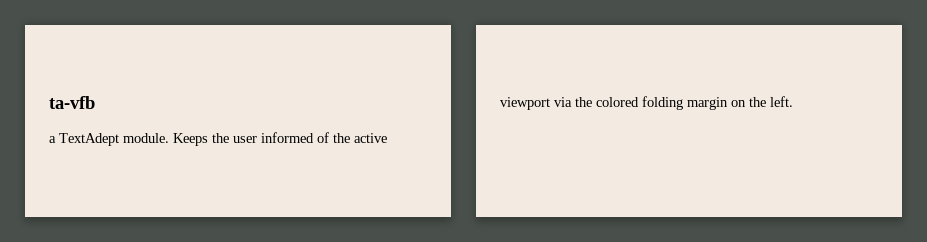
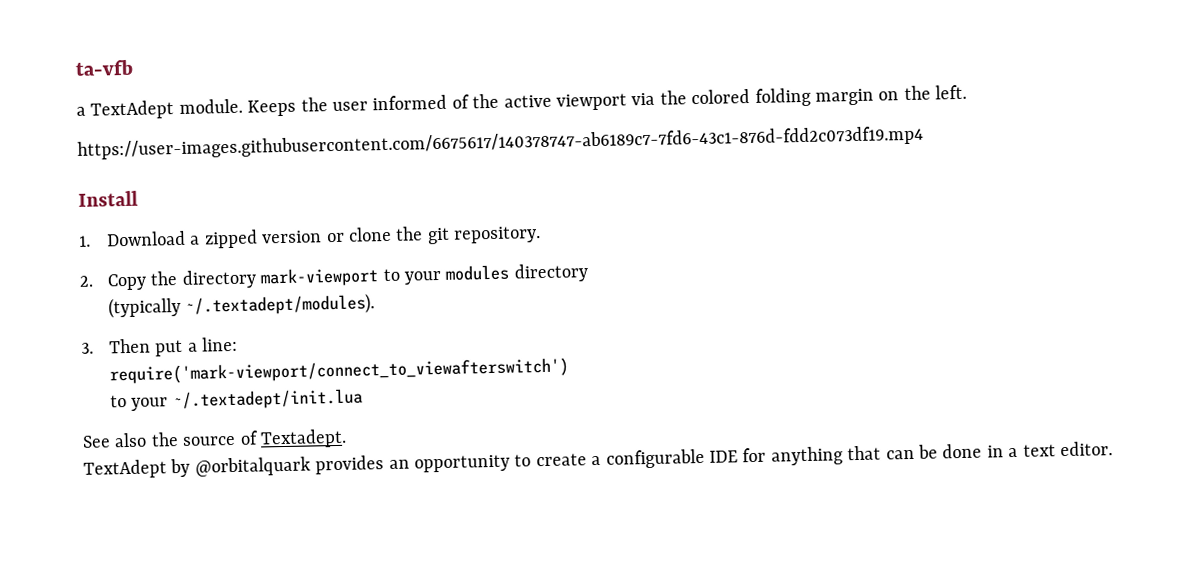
(793, 101) none -> [77,125,924,160] [78,190,138,207] [79,226,542,249] [79,263,589,291] [108,293,376,319] [81,336,239,357] [109,357,570,385] [110,388,363,411] [82,428,347,449] [83,441,1113,479] // https://user-images.githubusercontent.com/6675617/140378747-ab6189c7-7fd6-43c1-876d-fdd2c073df19.mp4 // Install // 1. Download a zipped version or clone the git repository. // 2. Copy the directory mark-viewport to your modules directory // (typically ~/.textadept/modules). // 3. Then put a line: // require('mark-viewport/connect_to_viewafterswitch') // to your ~/.textadept/init.lua // See also the source of Textadept. // TextAdept by @orbitalquark provides an opportunity to create a configurable IDE for anything that can be done in a text editor.

